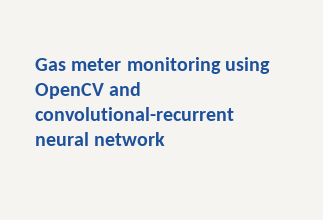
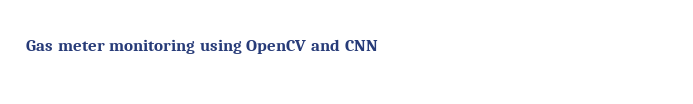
[35,107,234,121] [35,132,166,146] convolutional-recurrent neural network -> [344,40,378,51] CNN

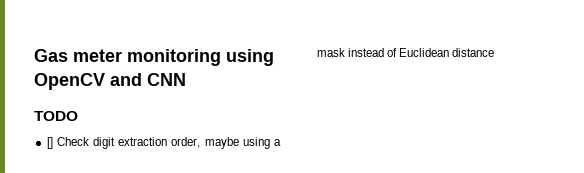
(378, 45) none -> [34,111,78,121] [46,137,281,149] [316,48,495,57] // TODO // [] Check digit extraction order, maybe using a mask instead of Euclidean distance

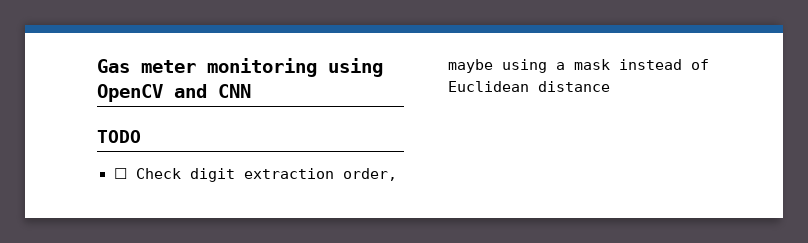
[46,137,53,149] [] -> [113,168,127,179] ☐

